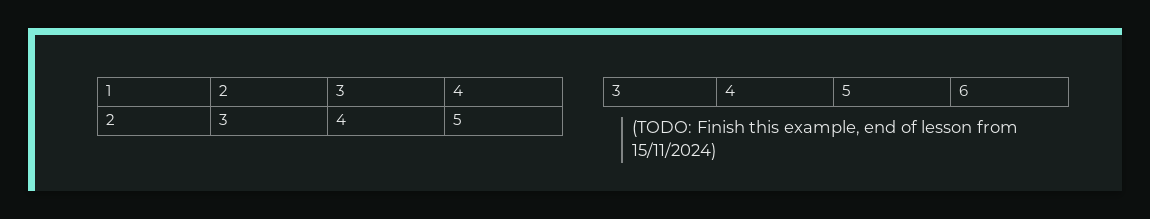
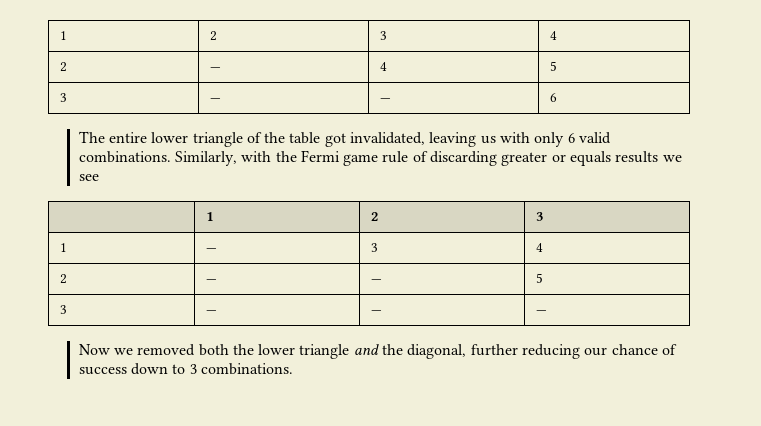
[218,114,227,125] 3 -> [209,67,221,71] —
[724,85,735,96] [841,85,850,96] 4 | 5 -> [209,98,221,102] [379,98,391,102] — | —
[632,120,1018,137] [632,142,717,160] (TODO: Finish this example, end of lesson from 15/11/2024) -> [78,131,612,147] [78,150,682,166] [78,174,99,181] [205,212,213,221] [370,212,378,221] [535,212,543,221] [59,243,67,252] [205,248,217,252] [370,243,378,252] [535,243,543,252] [59,274,67,284] [205,279,217,283] [370,279,382,283] [535,273,543,283] [59,305,67,314] [205,310,217,314] [370,310,382,314] [535,310,547,314] [78,344,678,359] [78,363,293,375] The entire lower triangle of the table got invalidated, leaving us with only 6 valid combinations. Similarly, with the Fermi game rule of discarding greater or equals results we see // | 1 | 2 | 3 // 1 | — | 3 | 4 // 2 | — | — | 5 // 3 | — | — | — // Now we removed both the lower triangle and the diagonal, further reducing our chance of success down to 3 combinations.

